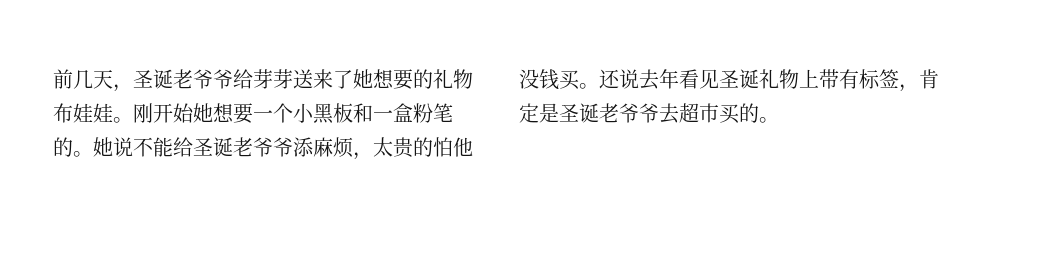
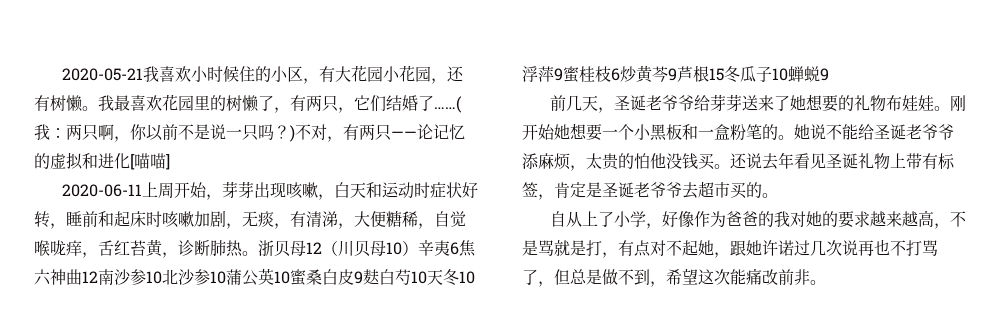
(53, 79) none -> [62,65,465,84] [34,94,462,113] [34,124,465,142] [34,152,170,170] [62,181,479,200] [34,210,466,229] [34,239,476,258] [34,268,475,286] [522,65,829,83] 2020-05-21我喜欢小时候住的小区，有大花园小花园，还有树懒。我最喜欢花园里的树懒了，有两只，它们结婚了……(我：两只啊，你以前不是说一只吗？)不对，有两只——论记忆的虚拟和进化[喵喵] // 2020-06-11上周开始，芽芽出现咳嗽，白天和运动时症状好转，睡前和起床时咳嗽加剧，无痰，有清涕，大便糖稀，自觉喉咙痒，舌红苔黄，诊断肺热。浙贝母12（川贝母10）辛夷6焦六神曲12南沙参10北沙参10蒲公英10蜜桑白皮9麸白芍10天冬10浮萍9蜜桂枝6炒黄芩9芦根15冬瓜子10蝉蜕9 //
(779, 120) none -> [550,210,967,229] [522,239,938,258] [522,268,826,287] // 自从上了小学，好像作为爸爸的我对她的要求越来越高，不是骂就是打，有点对不起她，跟她许诺过几次说再也不打骂了，但总是做不到，希望这次能痛改前非。

